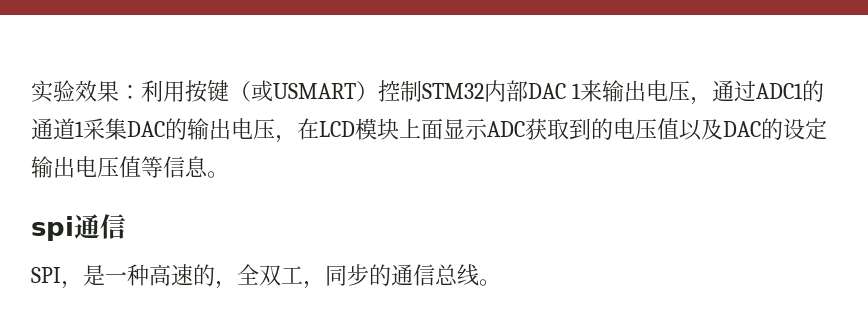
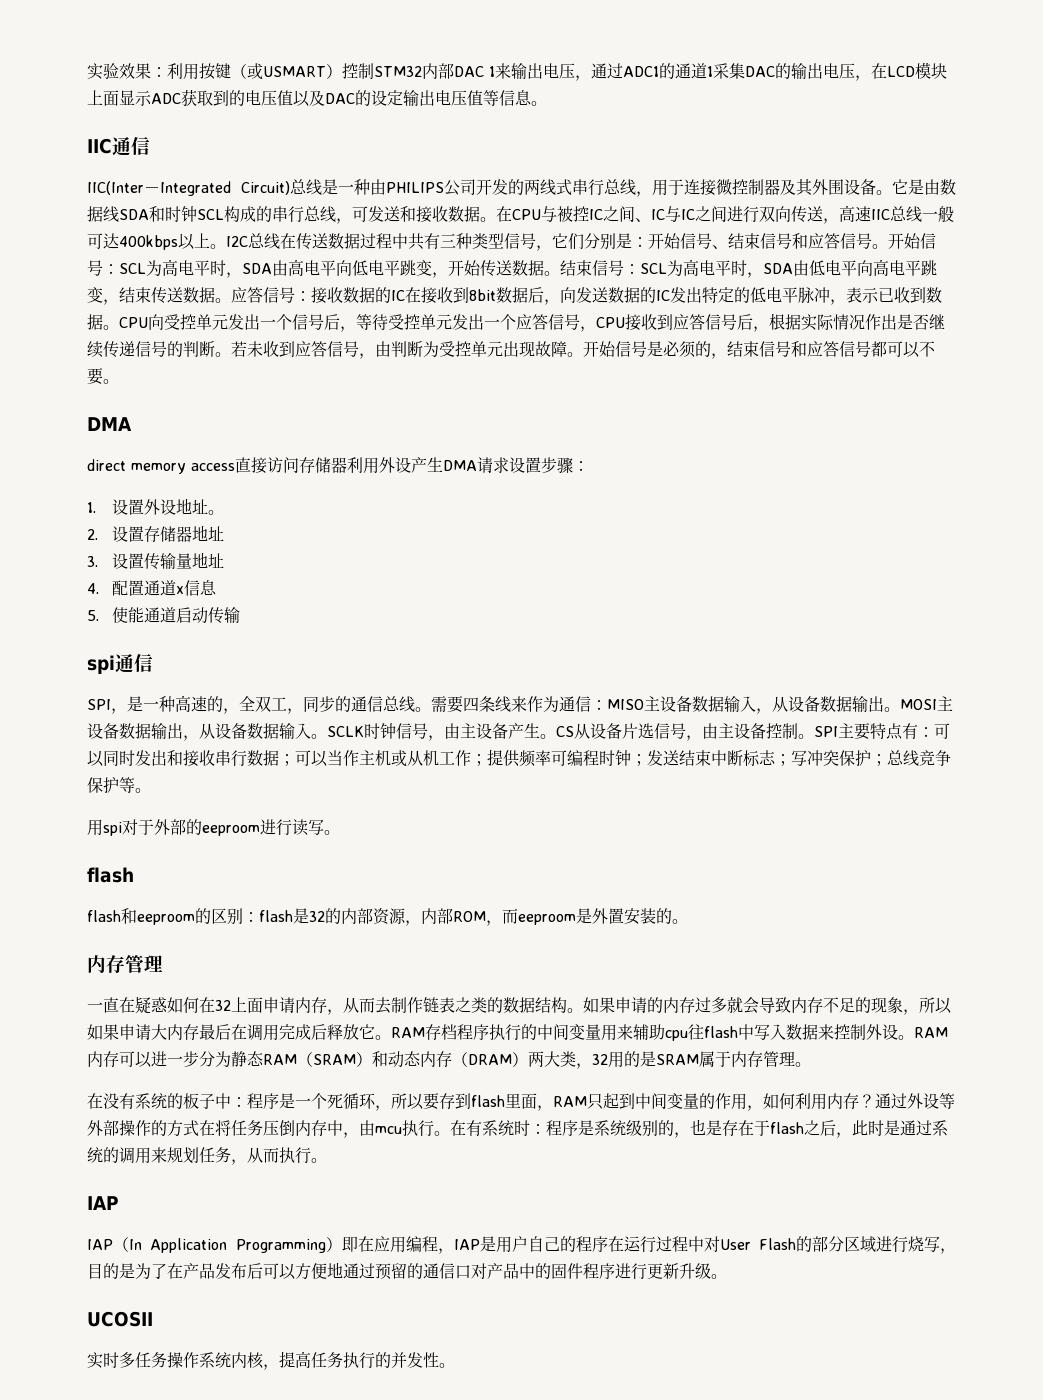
(229, 174) none -> [87,137,150,156] [87,179,956,197] [87,205,954,224] [87,233,936,251] [87,259,937,278] [87,287,942,305] [87,313,945,332] [87,341,935,359] [87,368,119,385] [87,417,132,431] [87,457,589,474] [87,498,225,515] [87,525,225,542] [87,552,225,570] [87,580,218,596] [87,607,241,624] // IIC通信 // IIC(Inter－Integrated Circuit)总线是一种由PHILIPS公司开发的两线式串行总线，用于连接微控制器及其外围设备。它是由数据线SDA和时钟SCL构成的串行总线，可发送和接收数据。在CPU与被控IC之间、IC与IC之间进行双向传送，高速IIC总线一般可达400kbps以上。I2C总线在传送数据过程中共有三种类型信号，它们分别是：开始信号、结束信号和应答信号。开始信号：SCL为高电平时，SDA由高电平向低电平跳变，开始传送数据。结束信号：SCL为高电平时，SDA由低电平向高电平跳变，结束传送数据。应答信号：接收数据的IC在接收到8bit数据后，向发送数据的IC发出特定的低电平脉冲，表示已收到数据。CPU向受控单元发出一个信号后，等待受控单元发出一个应答信号，CPU接收到应答信号后，根据实际情况作出是否继续传递信号的判断。若未收到应答信号，由判断为受控单元出现故障。开始信号是必须的，结束信号和应答信号都可以不要。 // DMA // direct memory access直接访问存储器利用外设产生DMA请求设置步骤： // 1.设置外设地址。 // 2.设置存储器地址 // 3.设置传输量地址 // 4.配置通道x信息 // 5.使能通道启动传输
(501, 282) none -> [431,696,953,714] [87,723,950,741] [87,749,951,767] [87,777,151,793] [87,819,340,836] [87,867,134,883] [87,908,688,926] [87,955,163,973] [87,996,952,1015] [87,1024,948,1041] [87,1051,811,1069] [87,1093,955,1111] [87,1119,948,1138] [87,1147,327,1165] [87,1196,119,1210] [87,1236,957,1254] [87,1262,727,1280] [87,1311,153,1327] [87,1351,455,1370] 需要四条线来作为通信：MISO主设备数据输入，从设备数据输出。MOSI主设备数据输出，从设备数据输入。SCLK时钟信号，由主设备产生。CS从设备片选信号，由主设备控制。SPI主要特点有：可以同时发出和接收串行数据；可以当作主机或从机工作；提供频率可编程时钟；发送结束中断标志；写冲突保护；总线竞争保护等。 // 用spi对于外部的eeproom进行读写。 // flash // flash和eeproom的区别：flash是32的内部资源，内部ROM，而eeproom是外置安装的。 // 内存管理 // 一直在疑惑如何在32上面申请内存，从而去制作链表之类的数据结构。如果申请的内存过多就会导致内存不足的现象，所以如果申请大内存最后在调用完成后释放它。RAM存档程序执行的中间变量用来辅助cpu往flash中写入数据来控制外设。RAM内存可以进一步分为静态RAM（SRAM）和动态内存（DRAM）两大类，32用的是SRAM属于内存管理。 // 在没有系统的板子中：程序是一个死循环，所以要存到flash里面，RAM只起到中间变量的作用，如何利用内存？通过外设等外部操作的方式在将任务压倒内存中，由mcu执行。在有系统时：程序是系统级别的，也是存在于flash之后，此时是通过系统的调用来规划任务，从而执行。 // IAP // IAP（In Application Programming）即在应用编程，IAP是用户自己的程序在运行过程中对User Flash的部分区域进行烧写，目的是为了在产品发布后可以方便地通过预留的通信口对产品中的固件程序进行更新升级。 // UCOSII // 实时多任务操作系统内核，提高任务执行的并发性。

